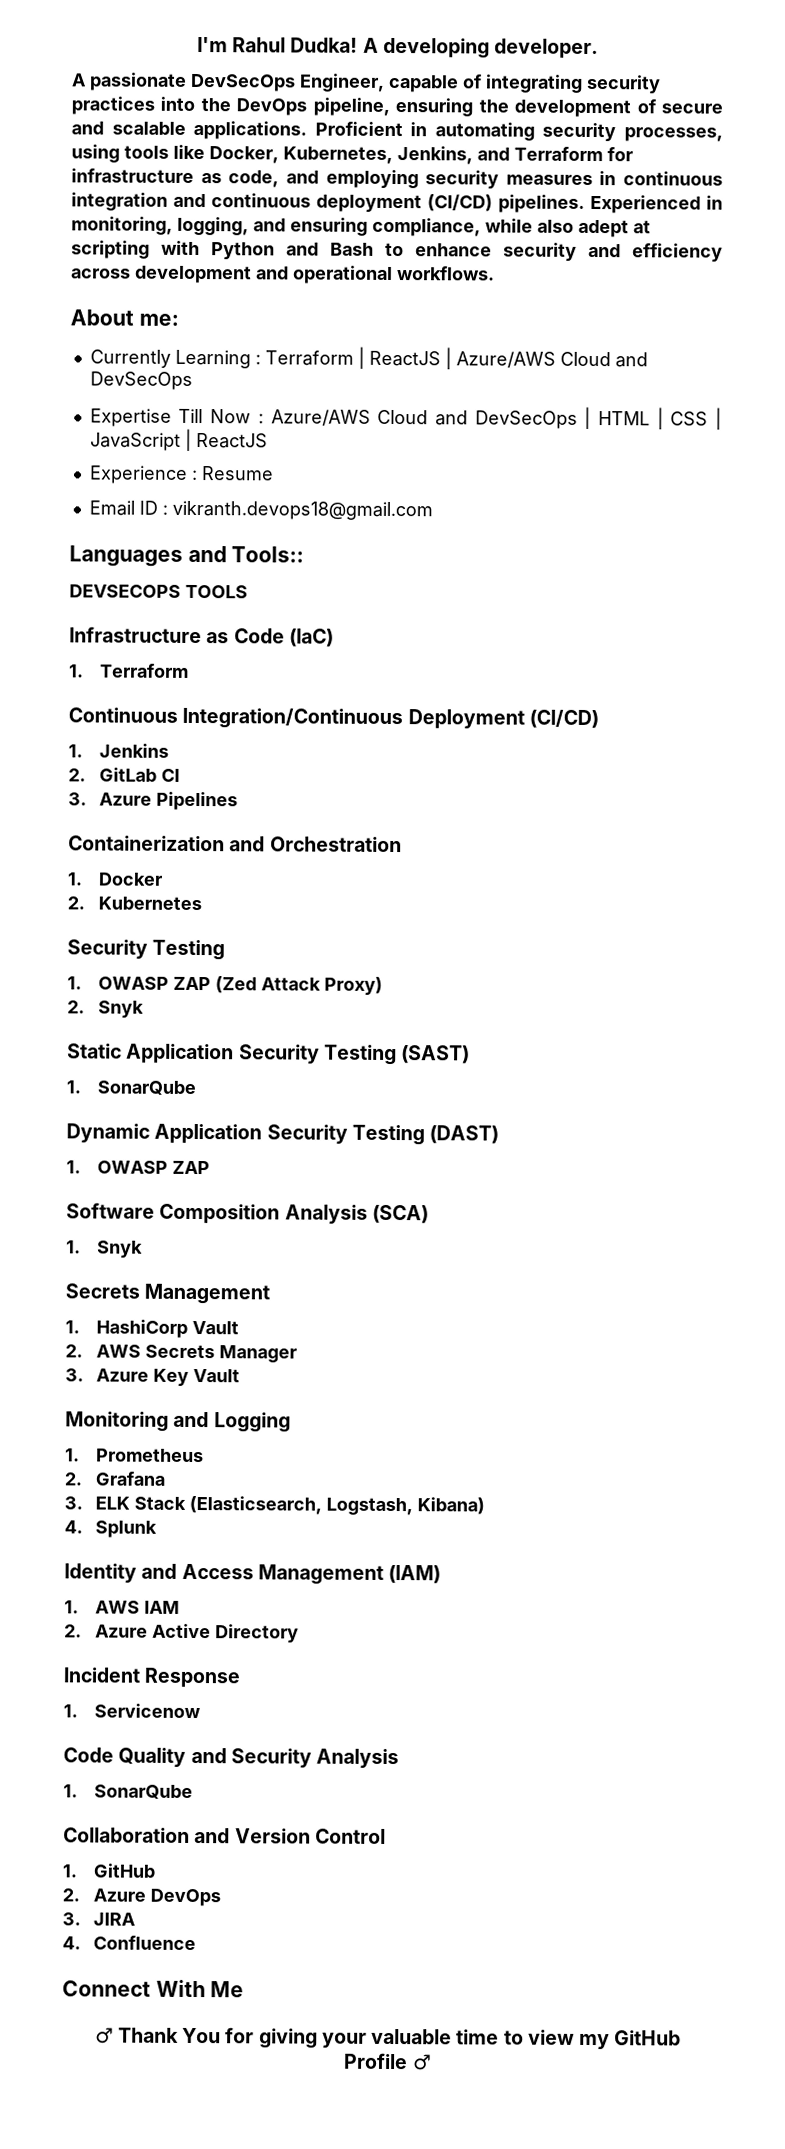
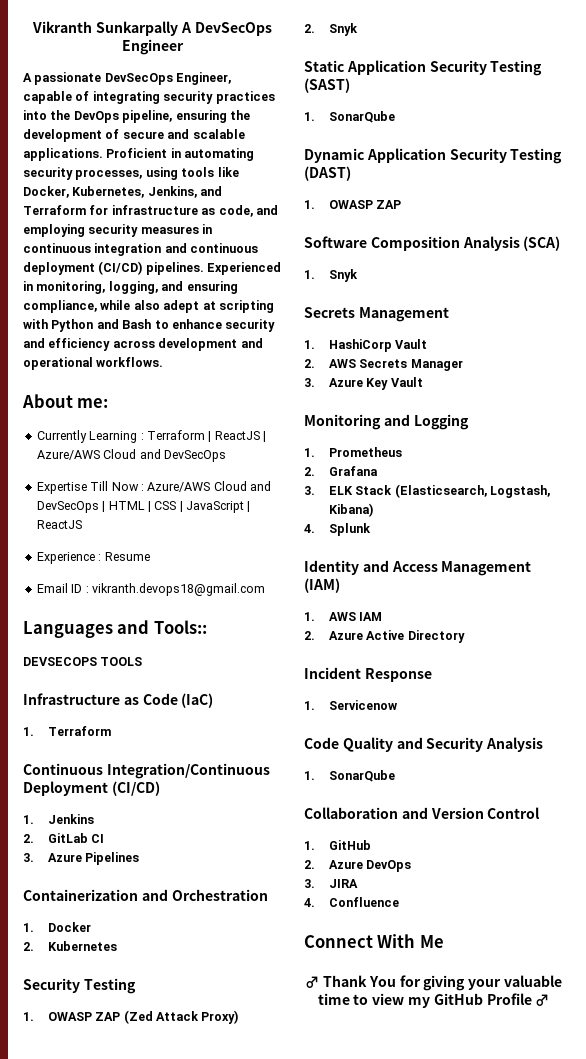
[196,36,600,59] I'm Rahul Dudka! A developing developer. -> [32,21,272,36] [122,39,184,55] Vikranth Sunkarpally A DevSecOps Engineer

